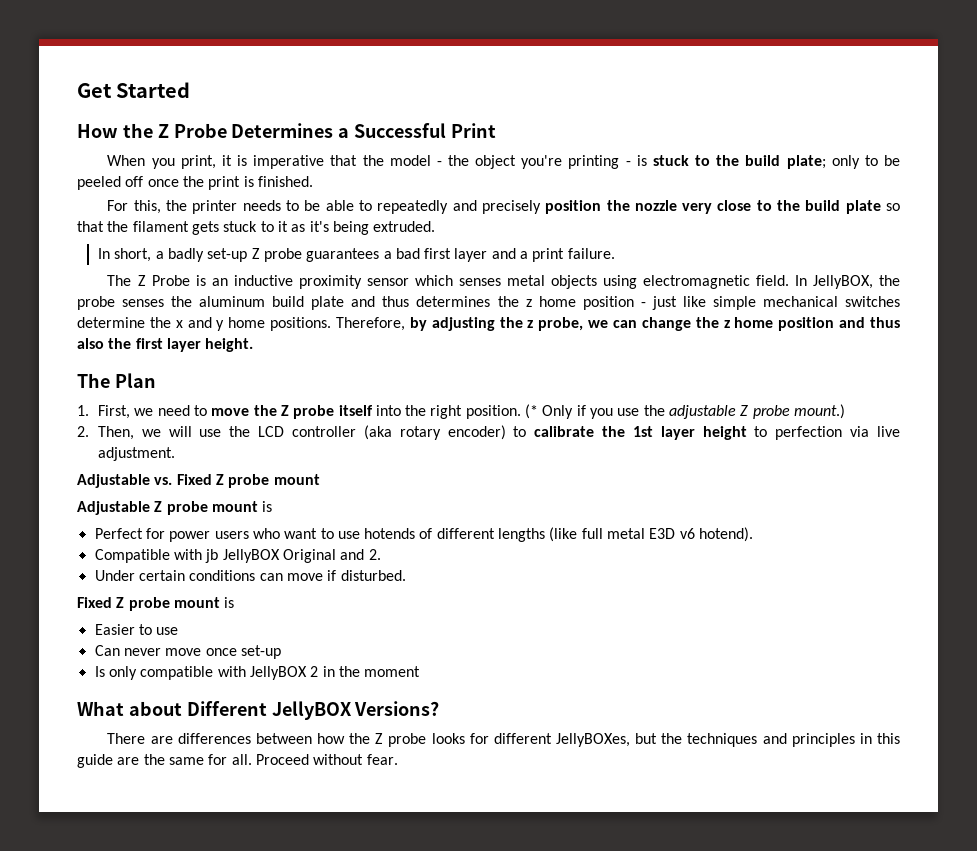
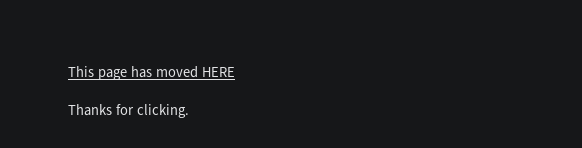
[77,82,191,98] [77,123,497,138] [107,155,901,169] [77,176,313,190] [107,200,900,214] [77,221,436,235] [97,248,615,262] [107,275,901,289] [77,296,900,310] [77,317,901,331] [77,338,254,352] [77,373,156,388] [77,404,845,419] [77,425,901,440] [97,447,175,461] [77,474,320,488] [77,501,273,515] [94,527,754,542] [94,549,381,563] [94,570,406,581] [77,597,235,611] [94,624,179,635] [94,645,281,659] [94,666,421,680] [77,701,440,720] [107,733,900,747] [77,754,398,768] Get Started // How the Z Probe Determines a Successful Print // When you print, it is imperative that the model - the object you're printing - is stuck to the build plate; only to be peeled off once the print is finished. // For this, the printer needs to be able to repeatedly and precisely position the nozzle very close to the build plate so that the filament gets stuck to it as it's being extruded. // In short, a badly set-up Z probe guarantees a bad first layer and a print failure. // The Z Probe is an inductive proximity sensor which senses metal objects using electromagnetic field. In JellyBOX, the probe senses the aluminum build plate and thus determines the z home position - just like simple mechanical switches determine the x and y home positions. Therefore, by adjusting the z probe, we can change the z home position and thus also the first layer height. // The Plan // 1. First, we need to move the Z probe itself into the right position. (* Only if you use the adjustable Z probe mount.) // 2. Then, we will use the LCD controller (aka rotary encoder) to calibrate the 1st layer height to perfection via live adjustment. // Adjustable vs. Fixed Z probe mount // Adjustable Z probe mount is // Perfect for power users who want to use hotends of different lengths (like full metal E3D v6 hotend). // Compatible with jb JellyBOX Original and 2. // Under certain conditions can move if disturbed. // Fixed Z probe mount is // Easier to use // Can never move once set-up // Is only compatible with JellyBOX 2 in the moment // What about Different JellyBOX Versions? // There are differences between how the Z probe looks for different JellyBOXes, but the techniques and principles in this guide are the same for all. Proceed without fear. -> [68,66,235,80] [68,104,189,118] This page has moved HERE // Thanks for clicking.

